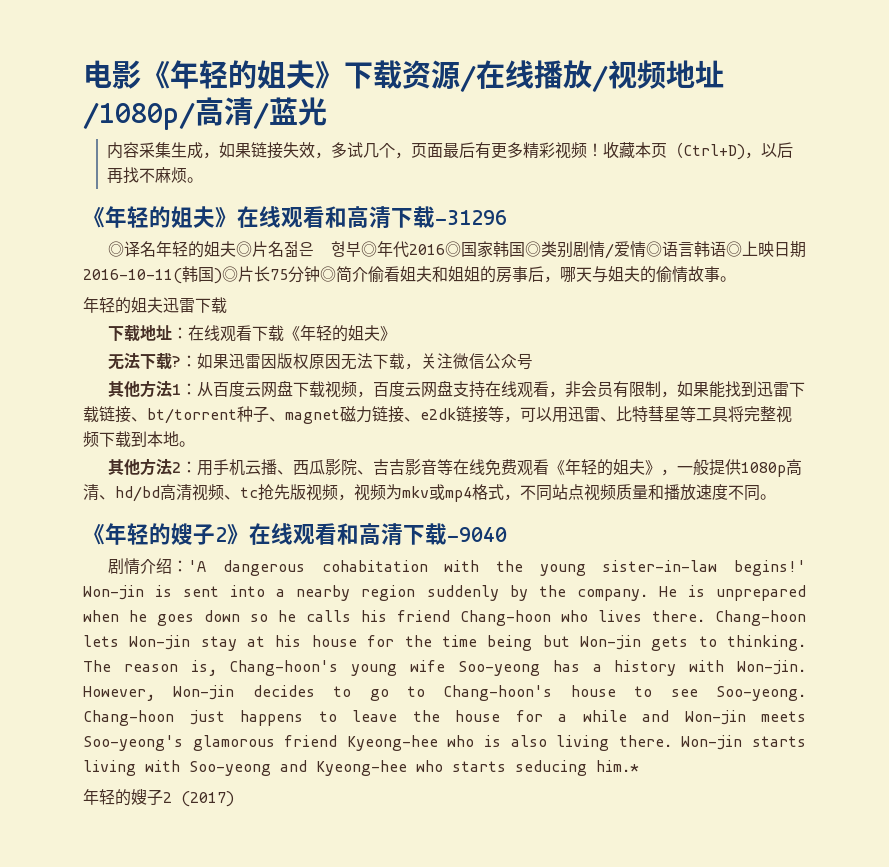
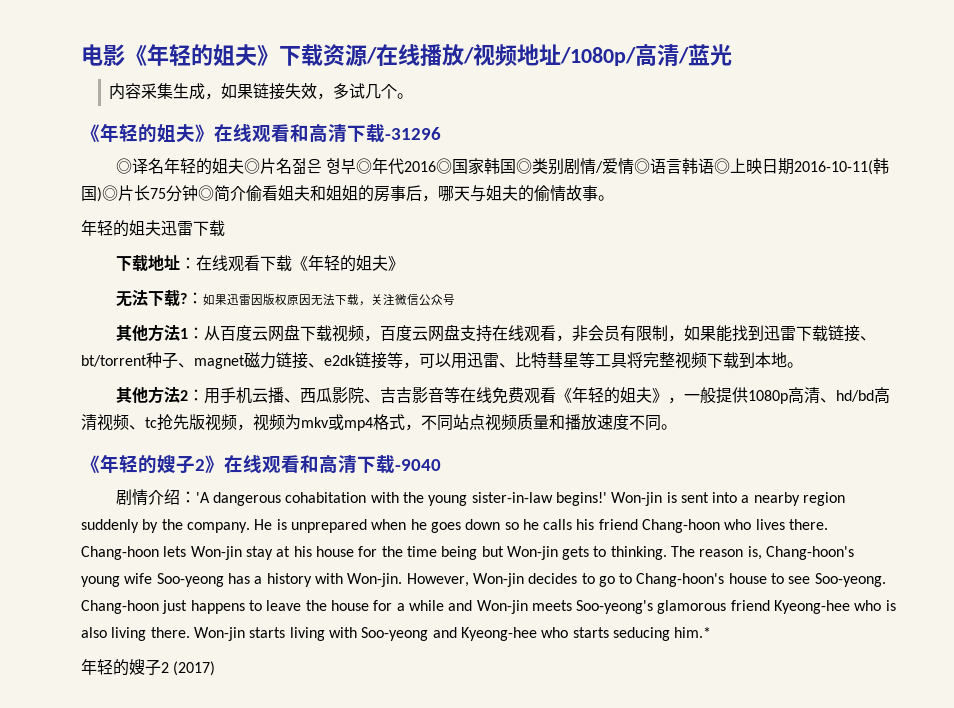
[394,142,793,160] [106,167,187,184] ，页面最后有更多精彩视频！收藏本页（Ctrl+D)，以后再找不麻烦 -> (398, 91) none

